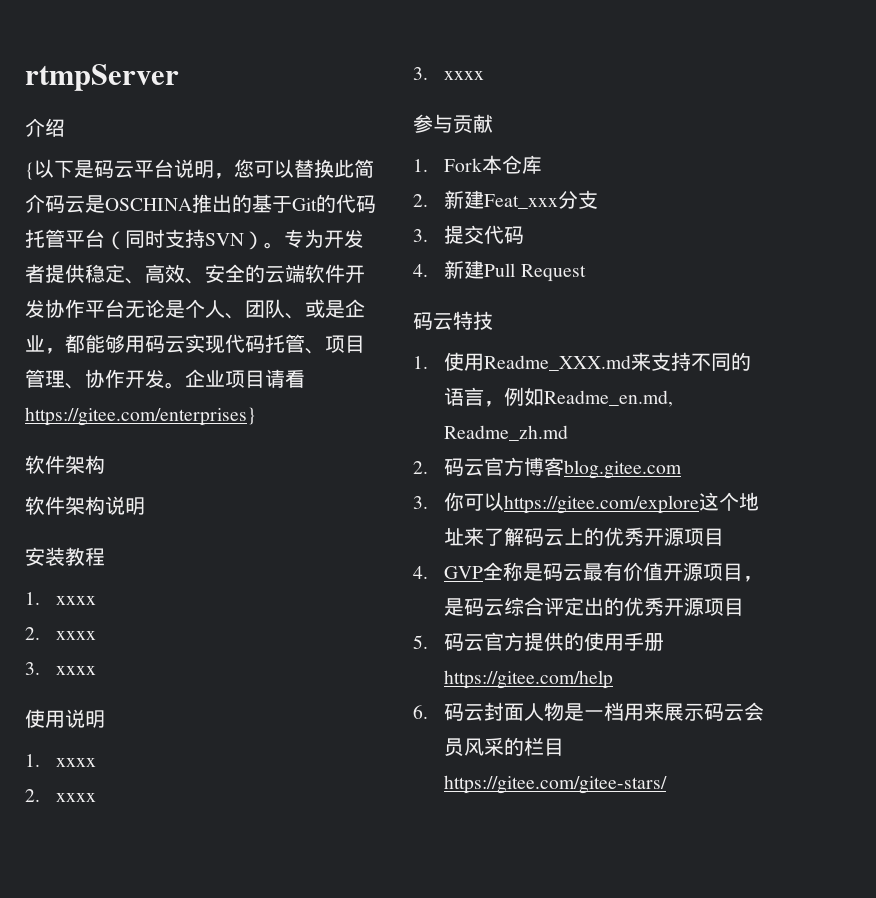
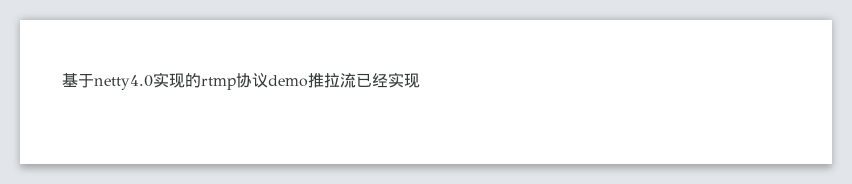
[25,64,179,91] [25,118,65,137] [25,159,374,180] [25,194,376,213] [25,229,364,250] [25,264,365,284] [25,299,365,319] [25,334,365,354] [25,369,305,389] [25,407,256,426] [25,455,105,474] [25,496,145,515] [25,547,105,566] [25,592,97,605] [25,627,97,640] [25,662,97,675] [25,709,105,728] [25,754,97,767] [25,789,97,802] [413,67,485,80] [413,114,493,134] [413,155,543,174] [413,190,599,209] [413,225,525,244] [413,260,586,282] [413,311,493,330] [413,352,752,371] [444,387,674,407] [444,425,569,441] [413,457,683,479] [413,492,760,514] [444,527,725,546] [413,562,764,582] [444,597,745,616] [413,632,665,651] [444,670,614,689] [413,702,765,721] [444,737,565,757] [444,775,668,794] rtmpServer // 介绍 // {以下是码云平台说明，您可以替换此简介码云是OSCHINA推出的基于Git的代码托管平台（同时支持SVN）。专为开发者提供稳定、高效、安全的云端软件开发协作平台无论是个人、团队、或是企业，都能够用码云实现代码托管、项目管理、协作开发。企业项目请看https://gitee.com/enterprises} // 软件架构 // 软件架构说明 // 安装教程 // 1. xxxx // 2. xxxx // 3. xxxx // 使用说明 // 1. xxxx // 2. xxxx // 3. xxxx // 参与贡献 // 1. Fork本仓库 // 2.新建Feat_xxx分支 // 3.提交代码 // 4.新建Pull Request // 码云特技 // 1.使用Readme_XXX.md来支持不同的语言，例如Readme_en.md, Readme_zh.md // 2.码云官方博客blog.gitee.com // 3.你可以https://gitee.com/explore这个地址来了解码云上的优秀开源项目 // 4. GVP全称是码云最有价值开源项目，是码云综合评定出的优秀开源项目 // 5.码云官方提供的使用手册https://gitee.com/help // 6.码云封面人物是一档用来展示码云会员风采的栏目https://gitee.com/gitee-stars/ -> [62,72,420,90] 基于netty4.0实现的rtmp协议demo推拉流已经实现

